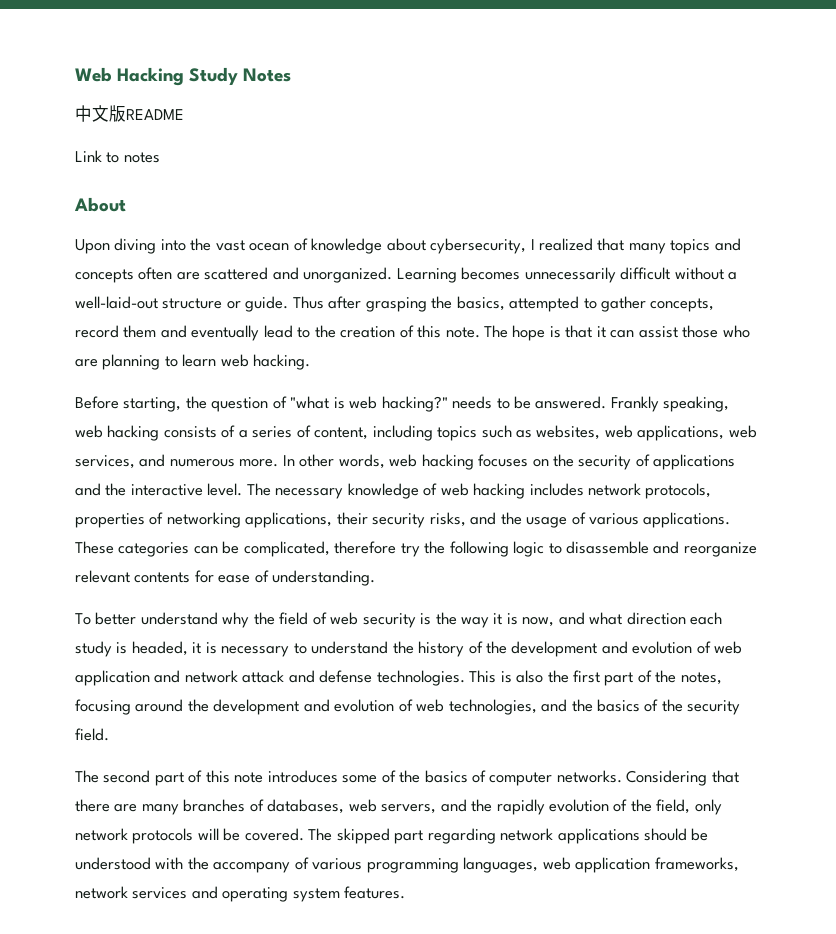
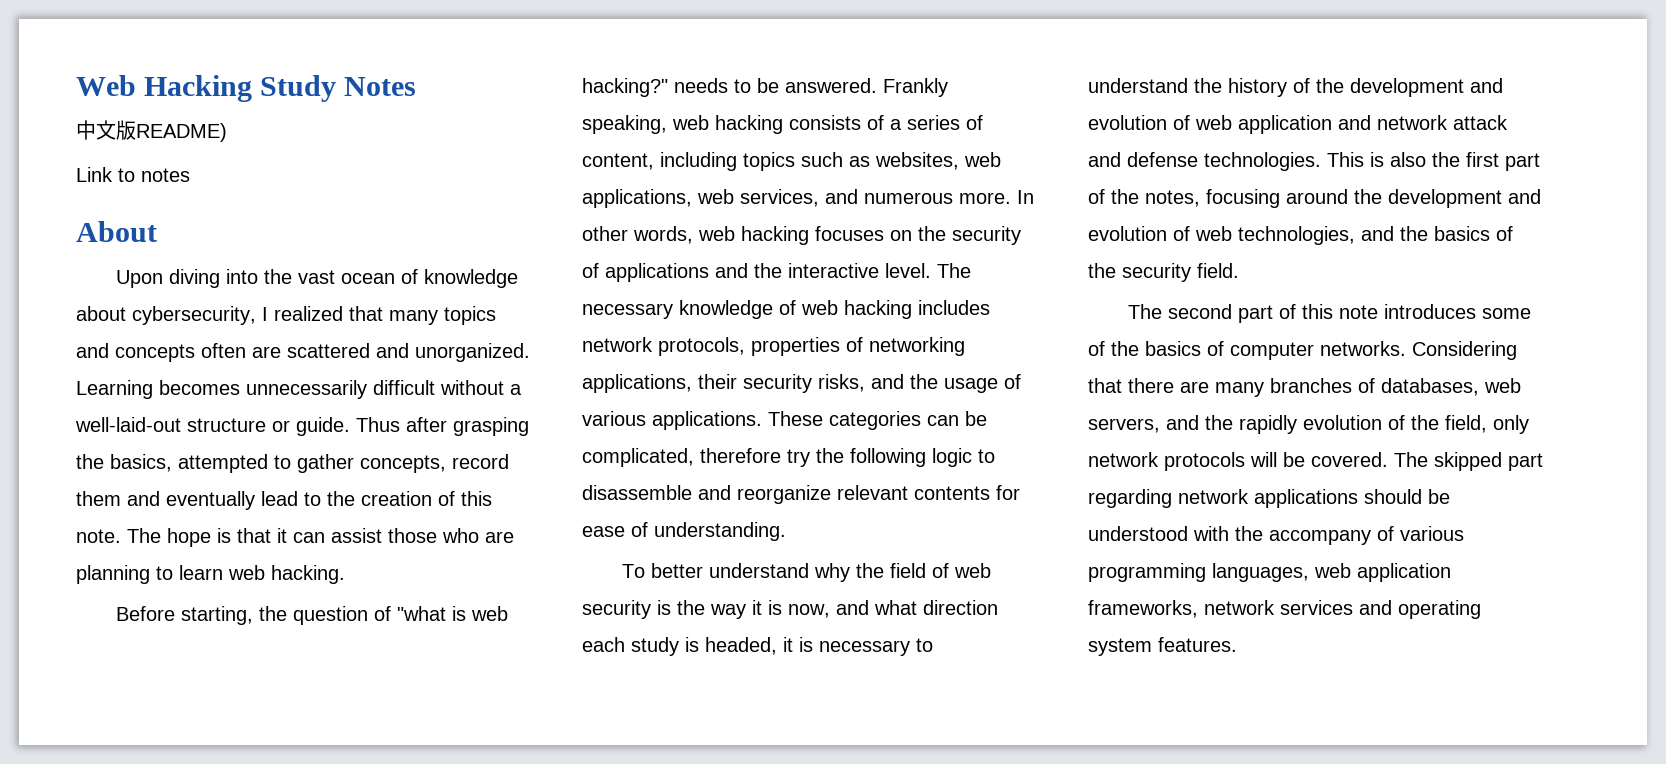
[126,109,184,120] README -> [136,123,227,142] README)

